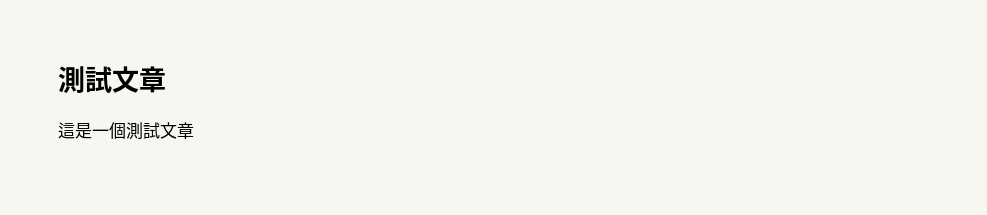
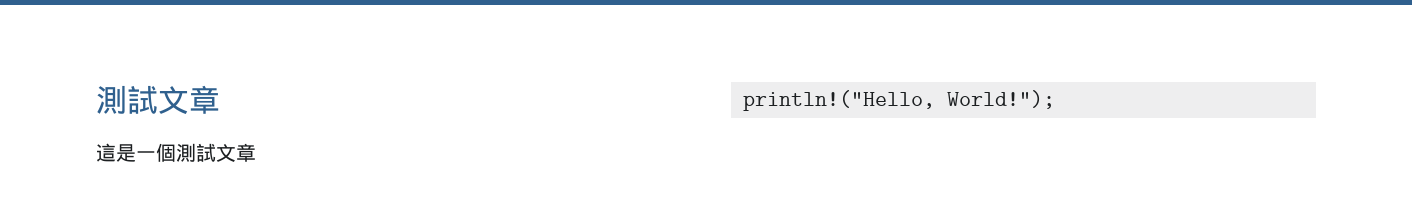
(194, 130) none -> [743,90,1055,111] // println!("Hello, World!");

